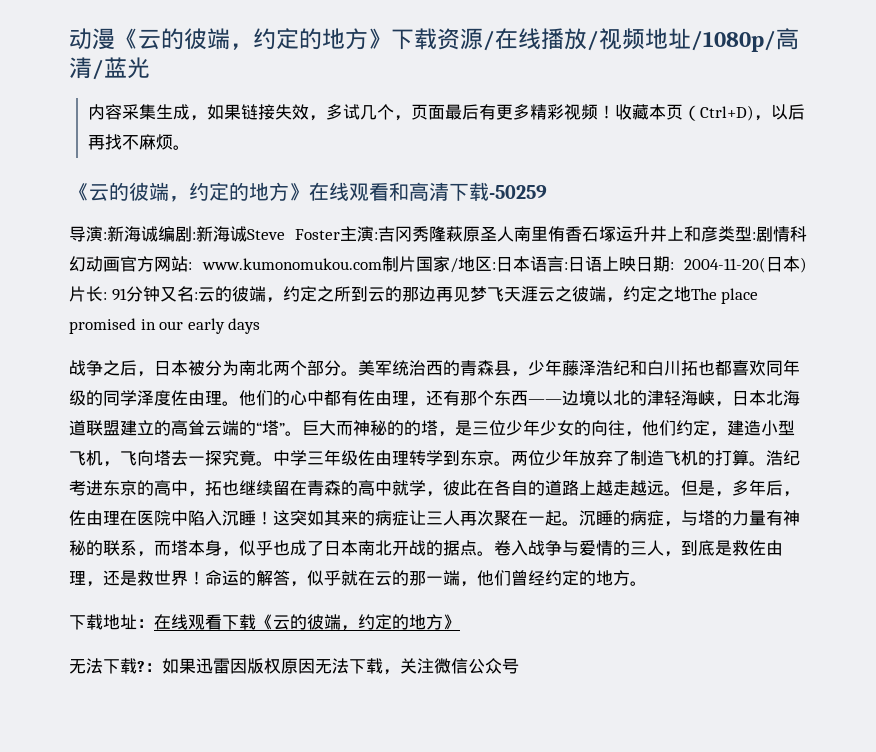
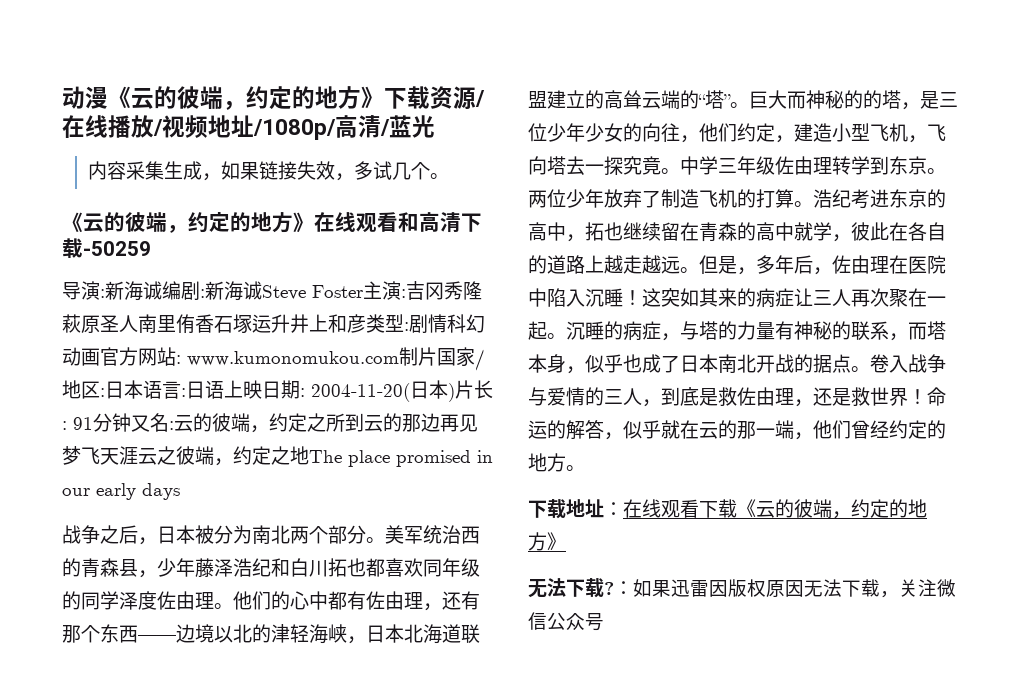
[393,104,805,121] [87,134,173,150] ，页面最后有更多精彩视频！收藏本页（Ctrl+D)，以后再找不麻烦 -> (430, 171) none

